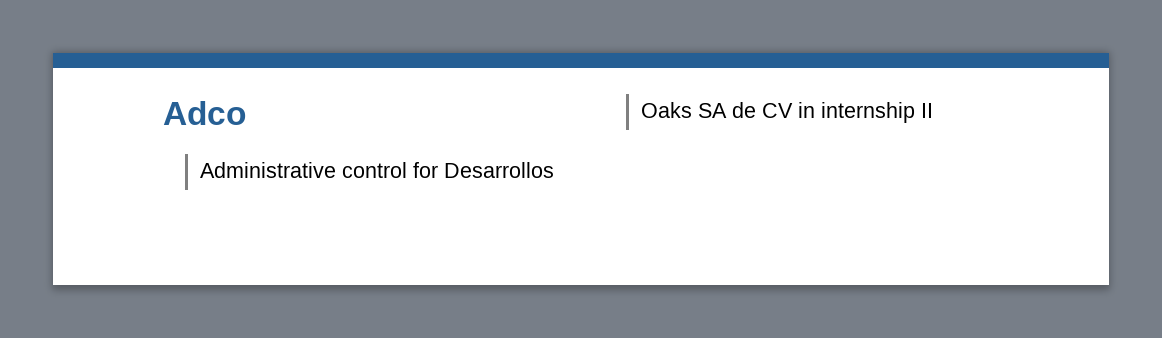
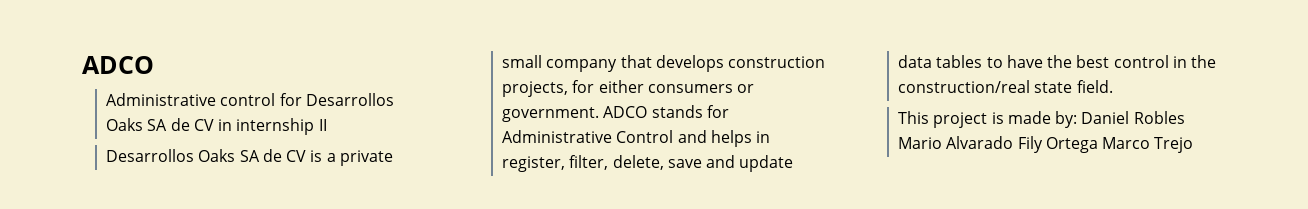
[163,101,246,125] Adco -> [82,56,154,74] ADCO
(933, 110) none -> [105,149,394,166] [501,55,826,72] [501,80,755,97] [501,105,729,122] [501,130,771,147] [501,155,794,172] [897,55,1217,68] [897,80,1113,93] [897,111,1185,128] [897,136,1194,153] // Desarrollos Oaks SA de CV is a private small company that develops construction projects, for either consumers or government. ADCO stands for Administrative Control and helps in register, filter, delete, save and update data tables to have the best control in the construction/real state field. // This project is made by: Daniel Robles Mario Alvarado Fily Ortega Marco Trejo

